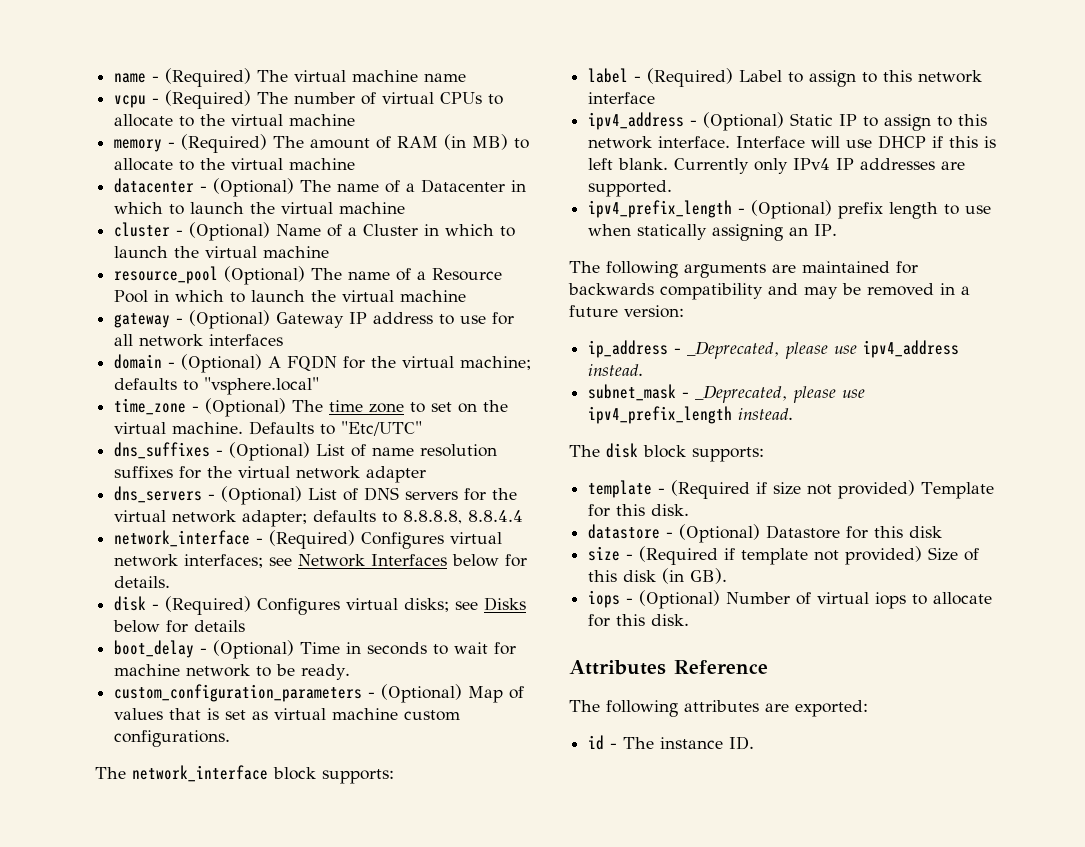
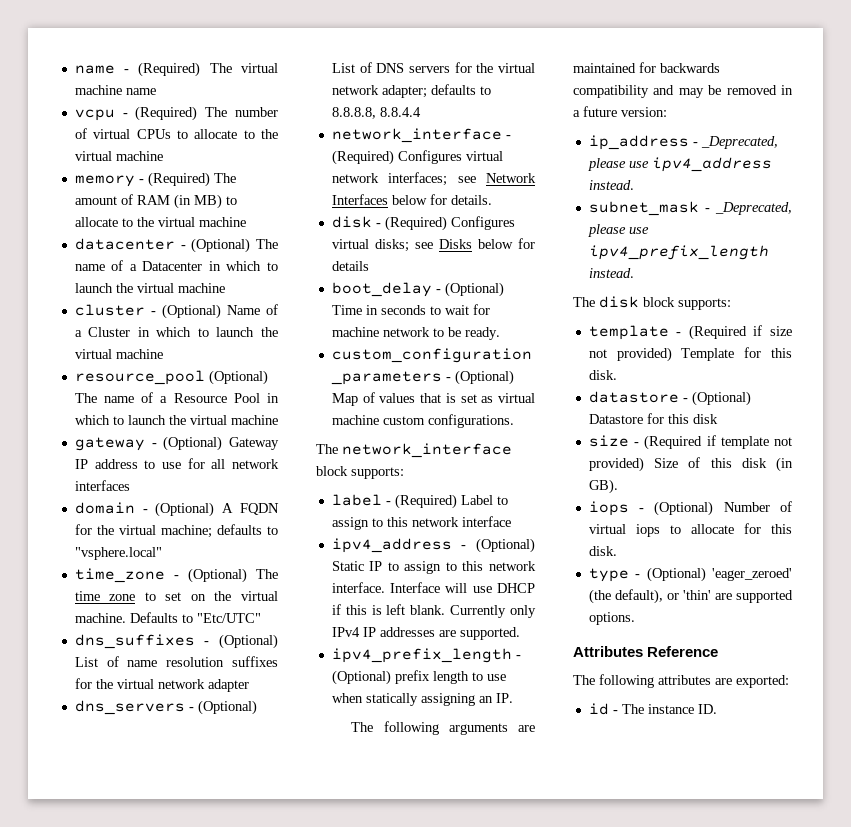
(690, 620) none -> [588,567,792,582] [588,589,793,604] [588,612,635,625] // type - (Optional) 'eager_zeroed' (the default), or 'thin' are supported options.

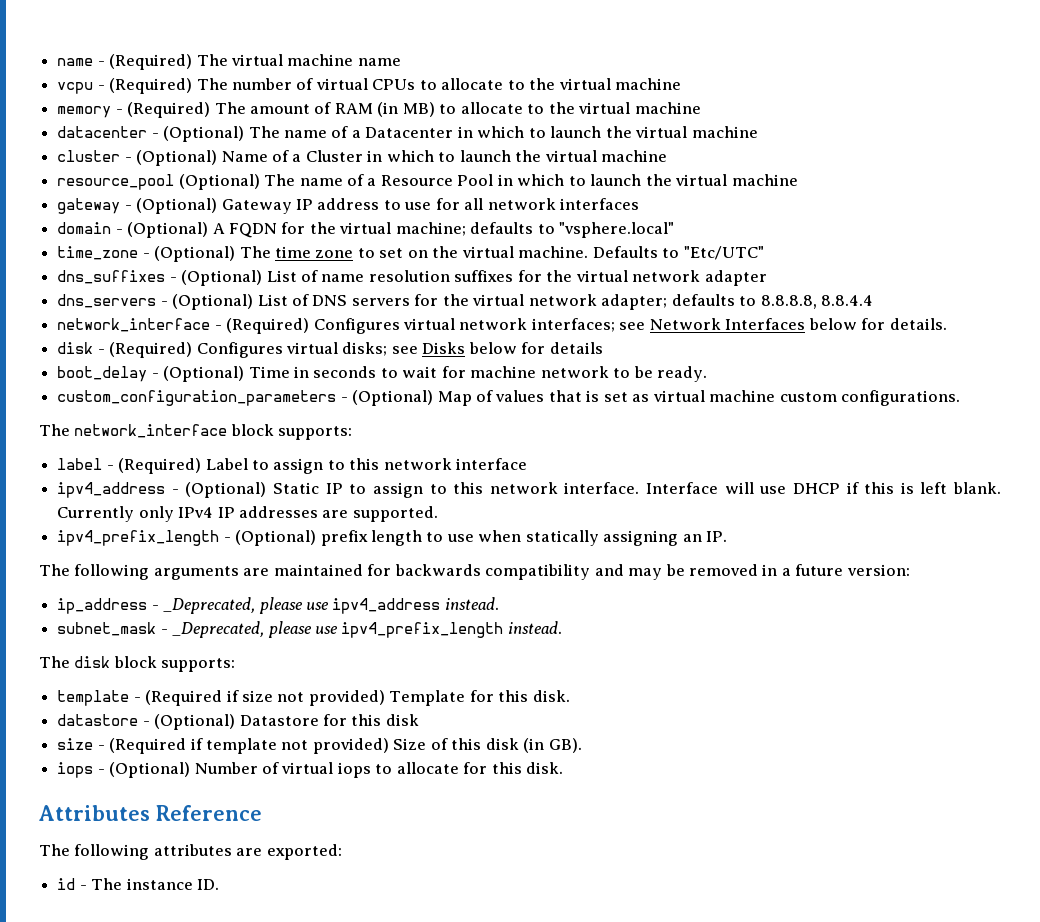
[588,567,792,582] [588,589,793,604] [588,612,635,625] // type - (Optional) 'eager_zeroed' (the default), or 'thin' are supported options. -> (564, 768) none

